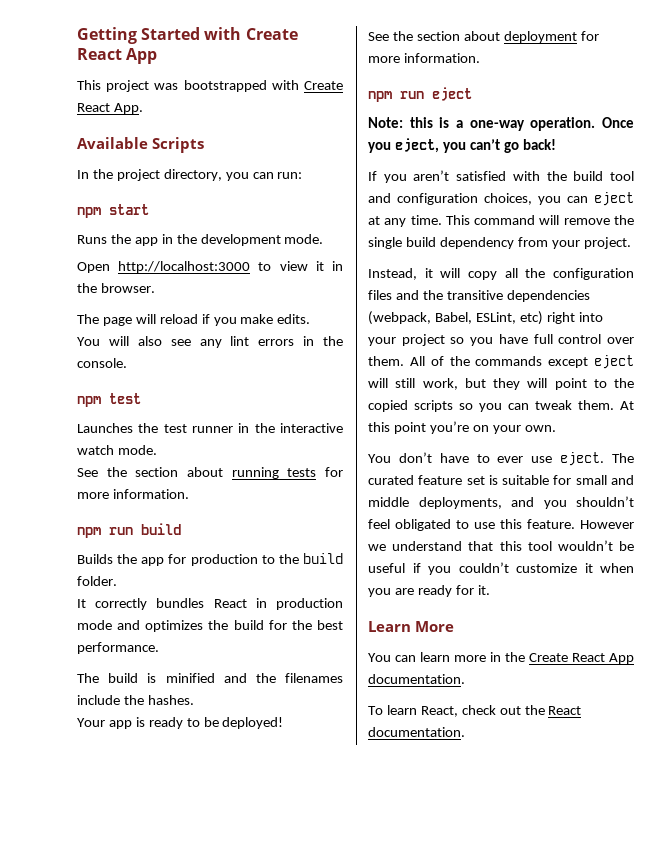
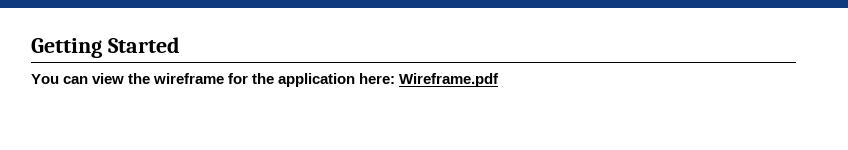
[204,27,298,40] [77,48,158,64] [77,80,343,92] [77,103,143,114] [77,137,204,153] [77,169,303,181] [77,204,149,218] [77,234,324,246] [77,261,343,273] [77,283,155,293] [77,314,311,326] [77,336,343,348] [77,358,127,368] [77,393,141,407] [77,423,343,433] [77,445,157,455] [77,467,343,479] [77,489,189,499] [77,523,181,538] [77,553,343,566] [77,576,117,586] [77,598,343,610] [77,620,343,632] [77,642,159,654] [77,673,343,683] [77,695,194,705] [77,717,284,729] [368,31,599,43] [368,53,480,63] [368,87,472,102] [368,117,634,131] [368,138,556,153] [368,170,634,183] [368,192,634,206] [368,215,634,227] [368,237,631,249] [368,268,634,280] [368,290,590,302] [368,311,603,325] [368,334,634,346] [368,355,634,369] [368,378,634,390] [368,400,634,412] [368,421,556,434] [368,452,634,466] [368,475,634,485] [368,496,634,509] [368,519,634,531] [368,540,634,551] [368,562,634,575] [368,585,490,597] [368,621,454,632] [368,652,634,664] [368,674,465,684] [368,705,582,717] [368,727,465,737] with Create React App // This project was bootstrapped with Create React App. // Available Scripts // In the project directory, you can run: // npm start // Runs the app in the development mode. // Open http://localhost:3000 to view it in the browser. // The page will reload if you make edits. // You will also see any lint errors in the console. // npm test // Launches the test runner in the interactive watch mode. // See the section about running tests for more information. // npm run build // Builds the app for production to the build folder. // It correctly bundles React in production mode and optimizes the build for the best performance. // The build is minified and the filenames include the hashes. // Your app is ready to be deployed! // See the section about deployment for more information. // npm run eject // Note: this is a one-way operation. Once you eject, you can’t go back! // If you aren’t satisfied with the build tool and configuration choices, you can eject at any time. This command will remove the single build dependency from your project. // Instead, it will copy all the configuration files and the transitive dependencies (webpack, Babel, ESLint, etc) right into your project so you have full control over them. All of the commands except eject will still work, but they will point to the copied scripts so you can tweak them. At this point you’re on your own. // You don’t have to ever use eject. The curated feature set is suitable for small and middle deployments, and you shouldn’t feel obligated to use this feature. However we understand that this tool wouldn’t be useful if you couldn’t customize it when you are ready for it. // Learn More // You can learn more in the Create React App documentation. // To learn React, check out the React documentation. -> [31,73,500,87] // You can view the wireframe for the application here: Wireframe.pdf

